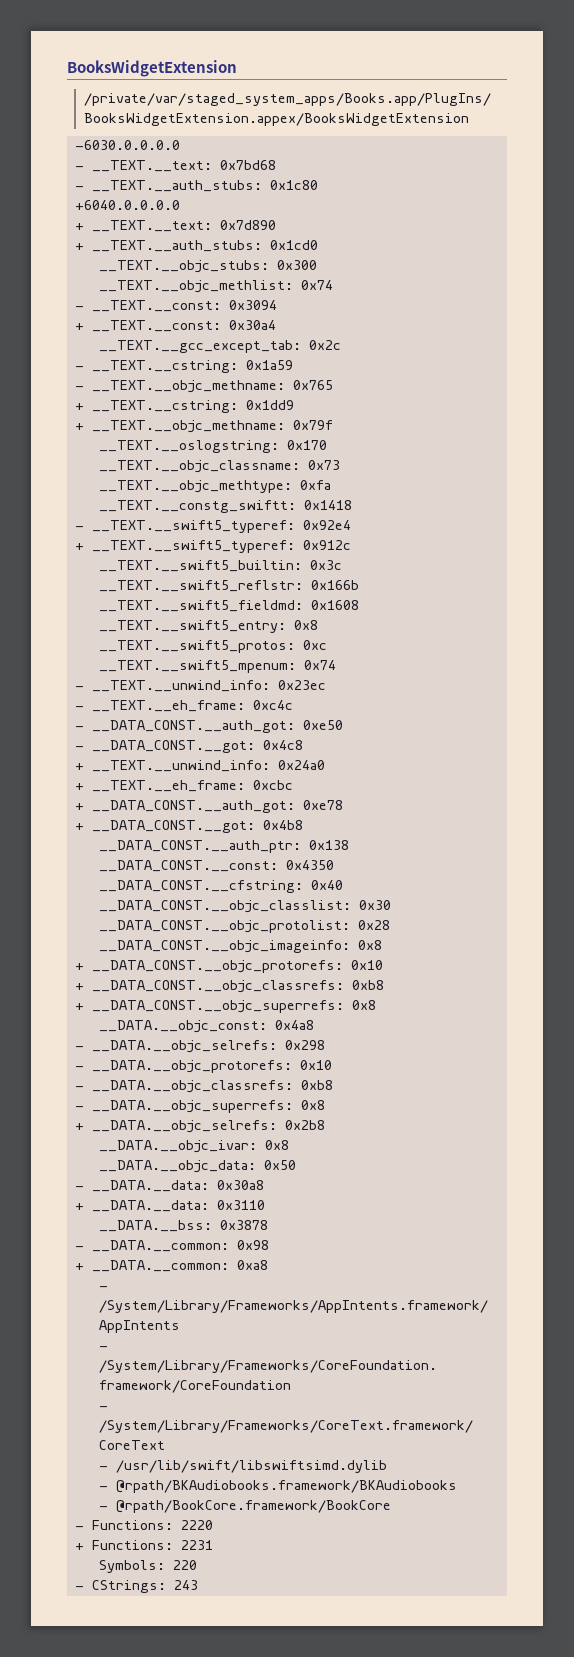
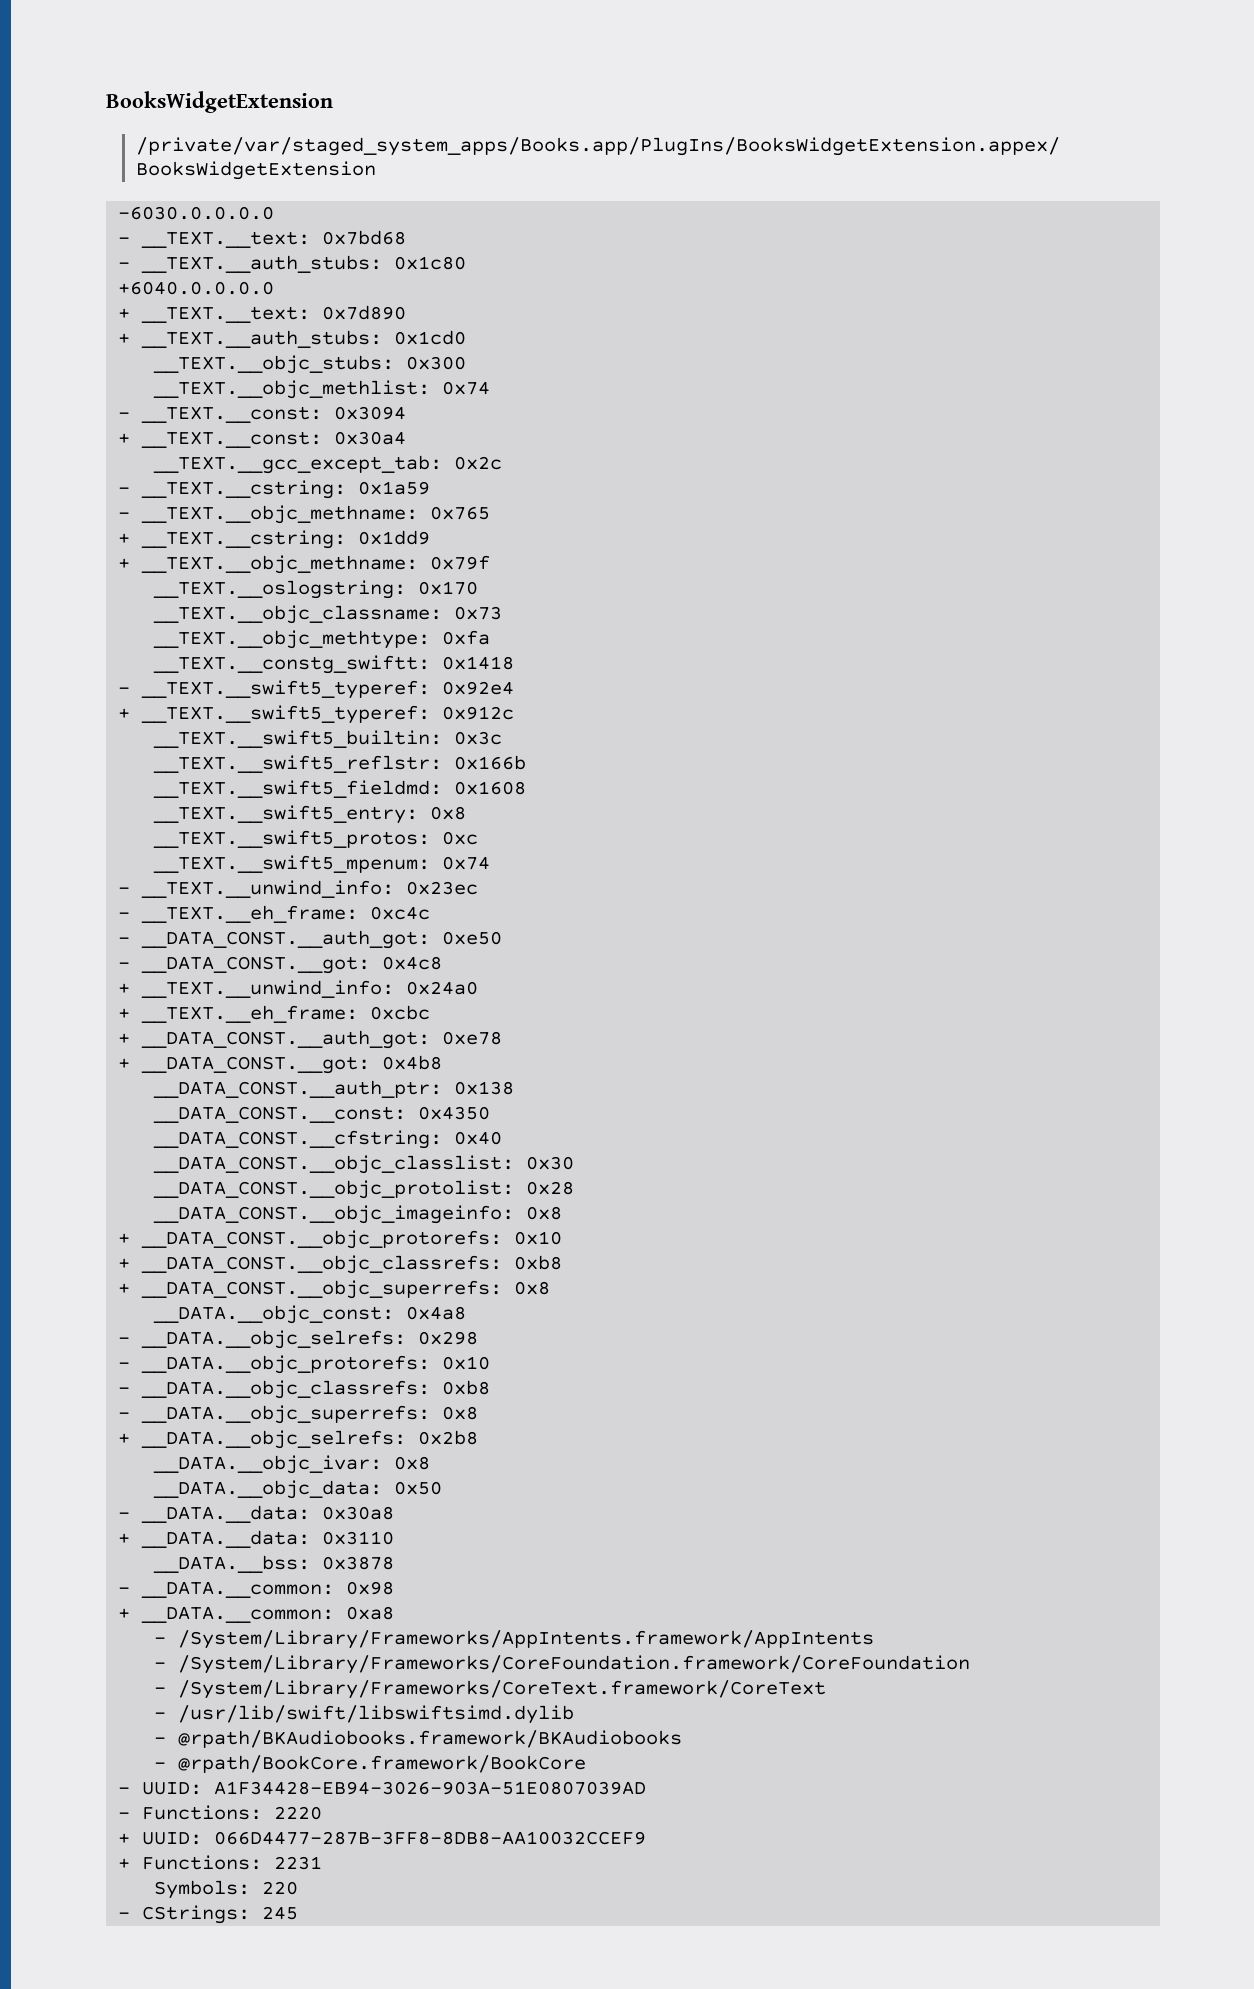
(392, 1506) none -> [117,1781,646,1795] // - UUID: A1F34428-EB94-3026-903A-51E0807039AD
(214, 1525) none -> [117,1831,646,1845] // + UUID: 066D4477-287B-3FF8-8DB8-AA10032CCEF9
[174,1580,199,1590] 243 -> [261,1906,298,1920] 245

